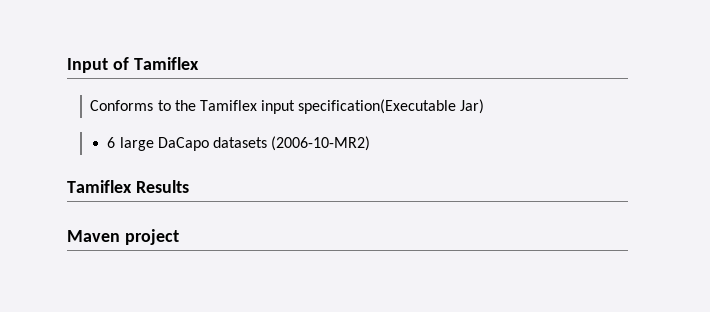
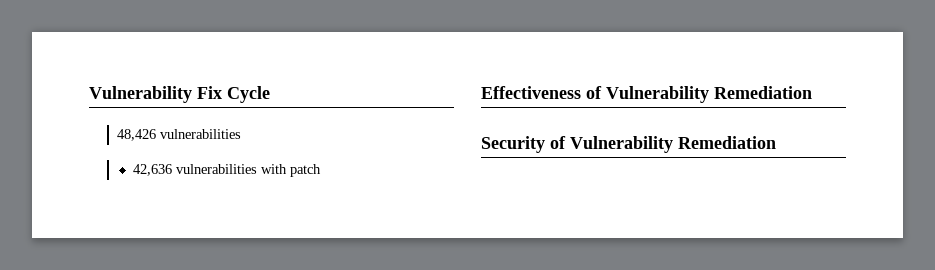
[67,57,199,73] [90,99,485,114] [107,136,371,151] [67,180,189,193] [67,229,179,245] Input of Tamiflex // Conforms to the Tamiflex input specification(Executable Jar) // 6 large DaCapo datasets (2006-10-MR2) // Tamiflex Results // Maven project -> [89,86,270,103] [117,129,242,141] [133,164,322,177] [481,86,812,103] [481,136,776,153] Vulnerability Fix Cycle // 48,426 vulnerabilities // 42,636 vulnerabilities with patch // Effectiveness of Vulnerability Remediation // Security of Vulnerability Remediation

